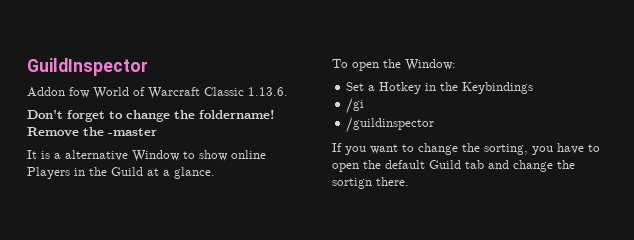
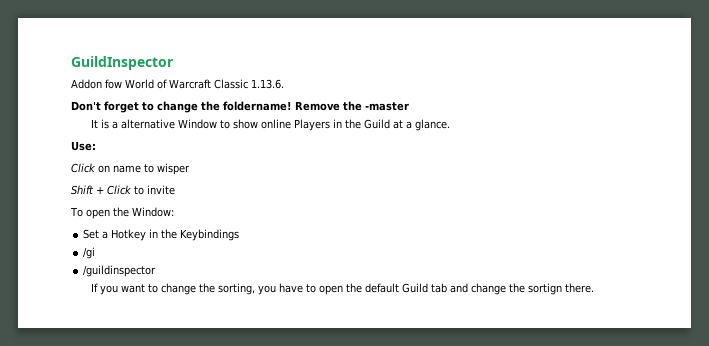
(215, 173) none -> [71,141,96,151] [71,163,190,175] [71,185,175,195] // Use: // Click on name to wisper // Shift + Click to invite

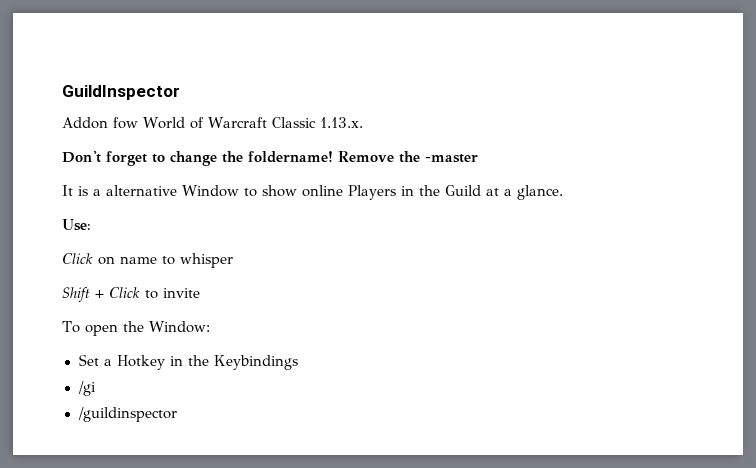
[251,79,284,89] 1.13.6. -> [319,117,363,128] 1.13.x.
[157,163,190,175] wisper -> [180,253,233,268] whisper
[91,283,595,295] // If you want to change the sorting, you have to open the default Guild tab and change the sortign there. -> (177, 414) none

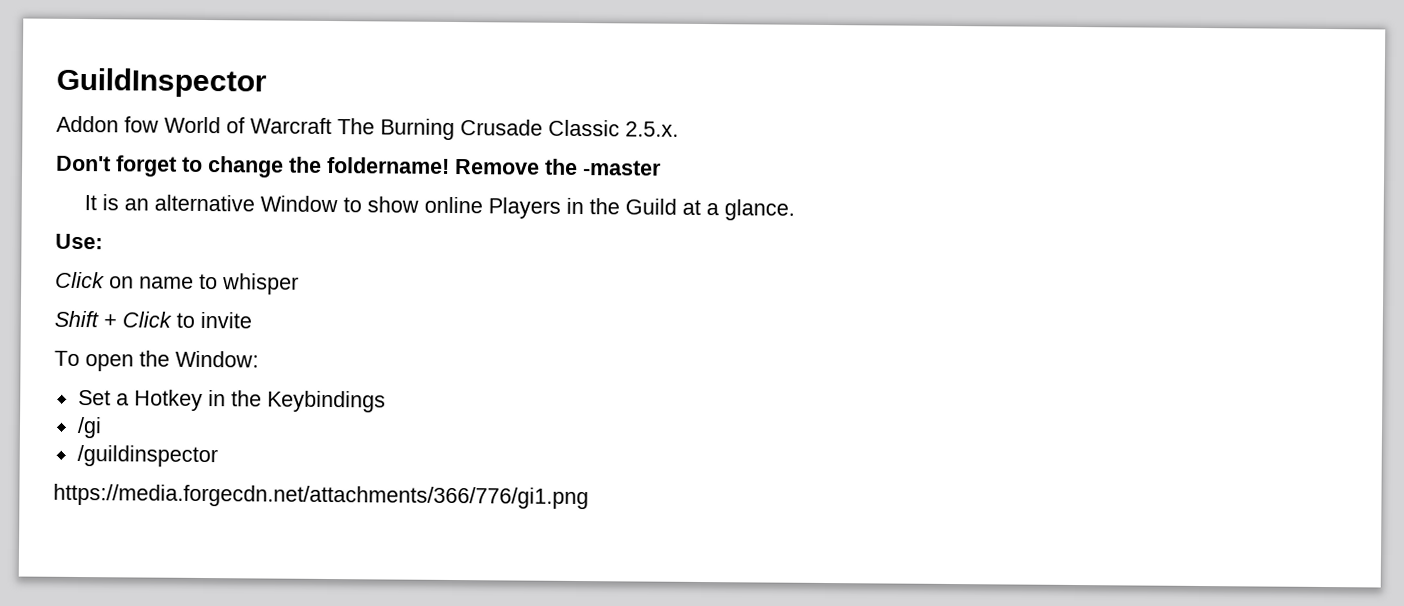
[271,117,363,128] Classic 1.13.x. -> [337,118,679,141] The Burning Crusade Classic 2.5.x.
[93,189,101,196] a -> [123,198,149,211] an
(177, 414) none -> [53,483,589,510] // https://media.forgecdn.net/attachments/366/776/gi1.png

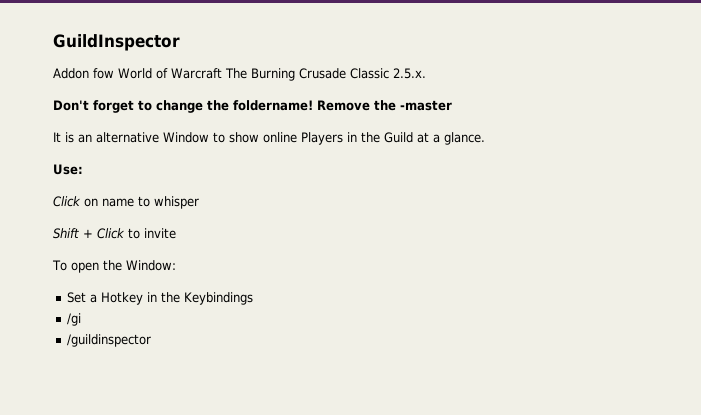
[53,483,589,510] // https://media.forgecdn.net/attachments/366/776/gi1.png -> (152, 340) none

